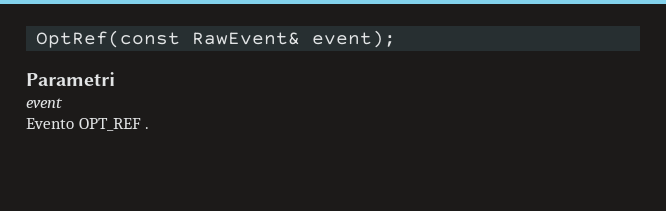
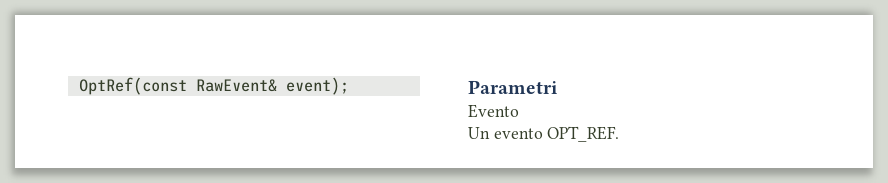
[26,98,63,108] [26,118,150,131] event // Evento OPT_REF . -> [468,104,519,118] [468,126,620,142] Evento // Un evento OPT_REF.

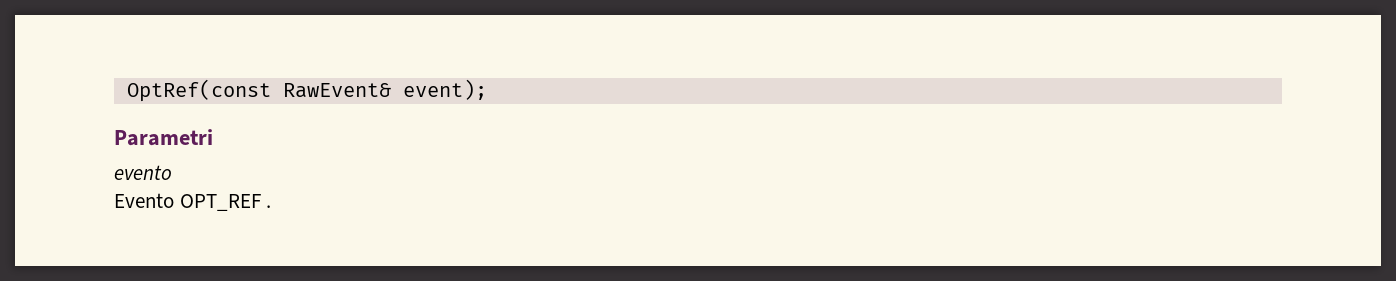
(558, 87) none -> [114,165,172,180] // evento
[468,126,620,142] // Un evento OPT_REF. -> [179,194,272,211] OPT_REF .

